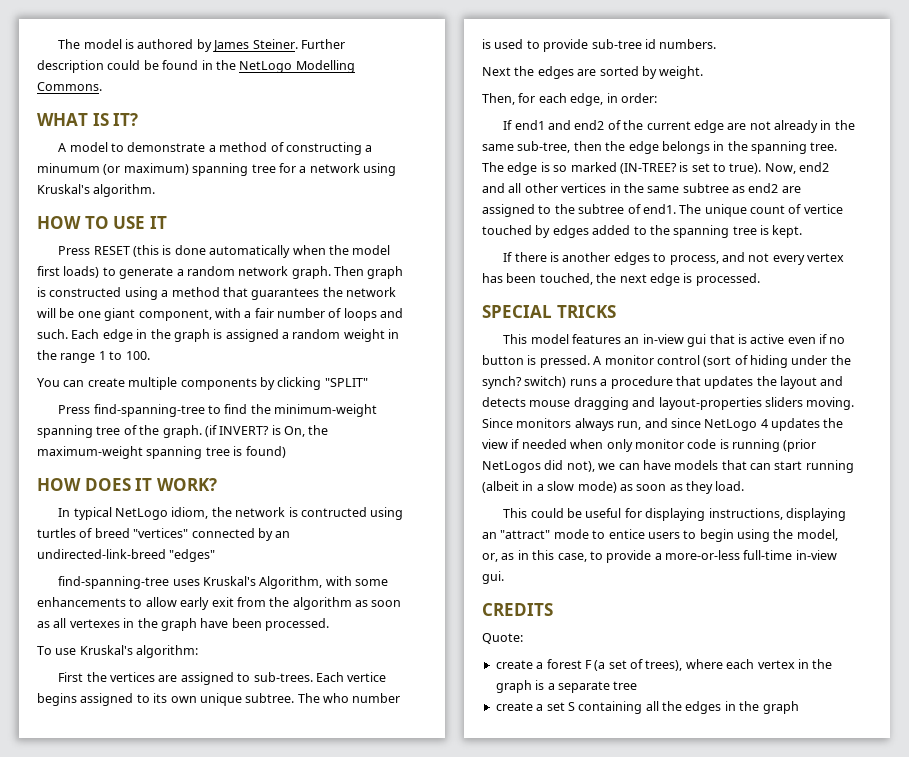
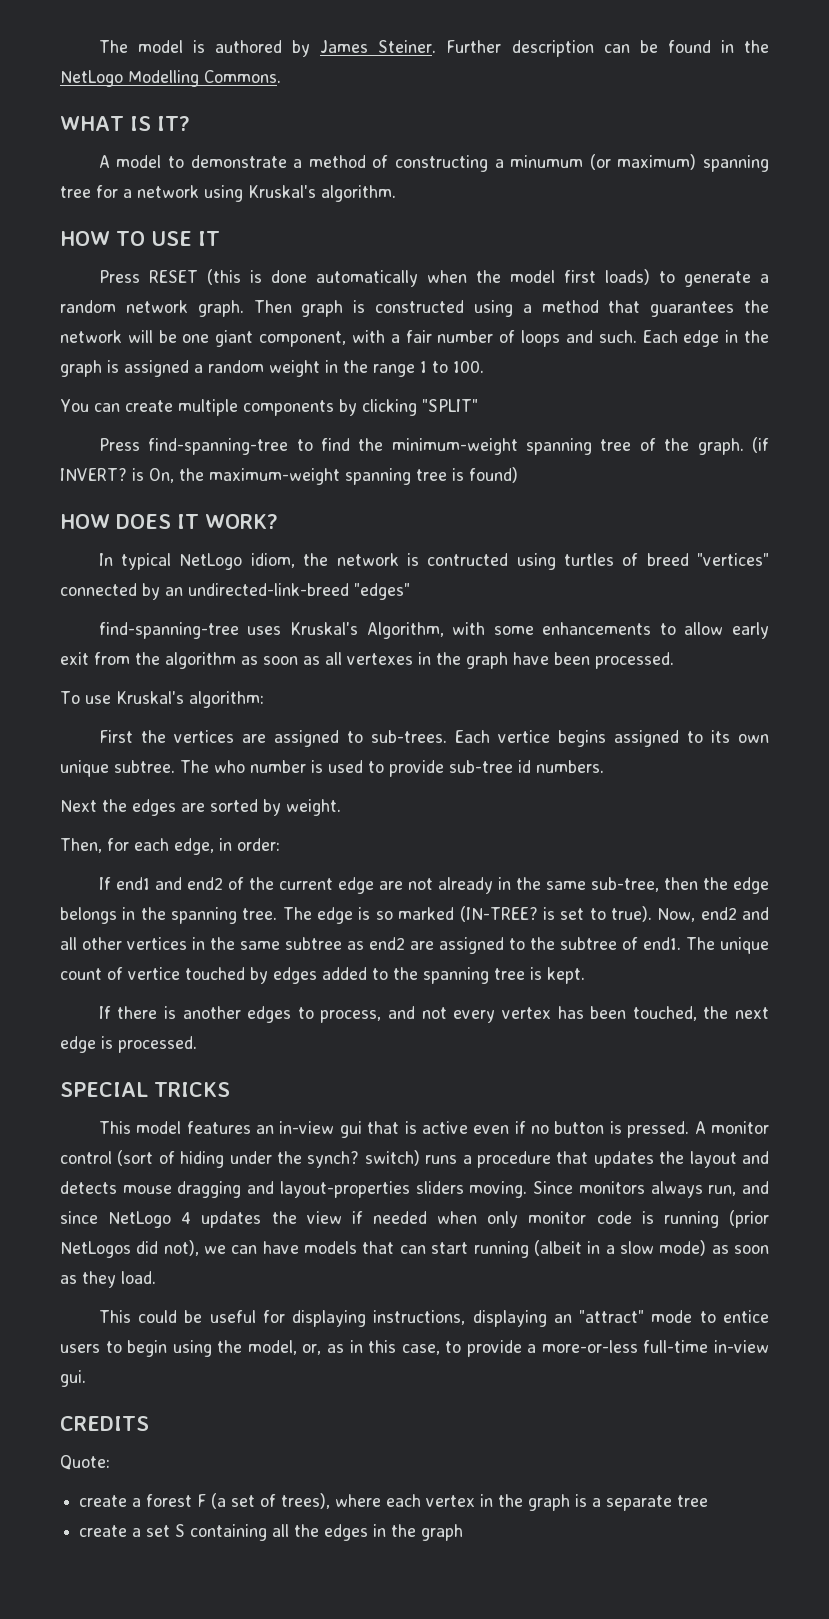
[107,60,141,70] could -> [603,44,630,53] can

